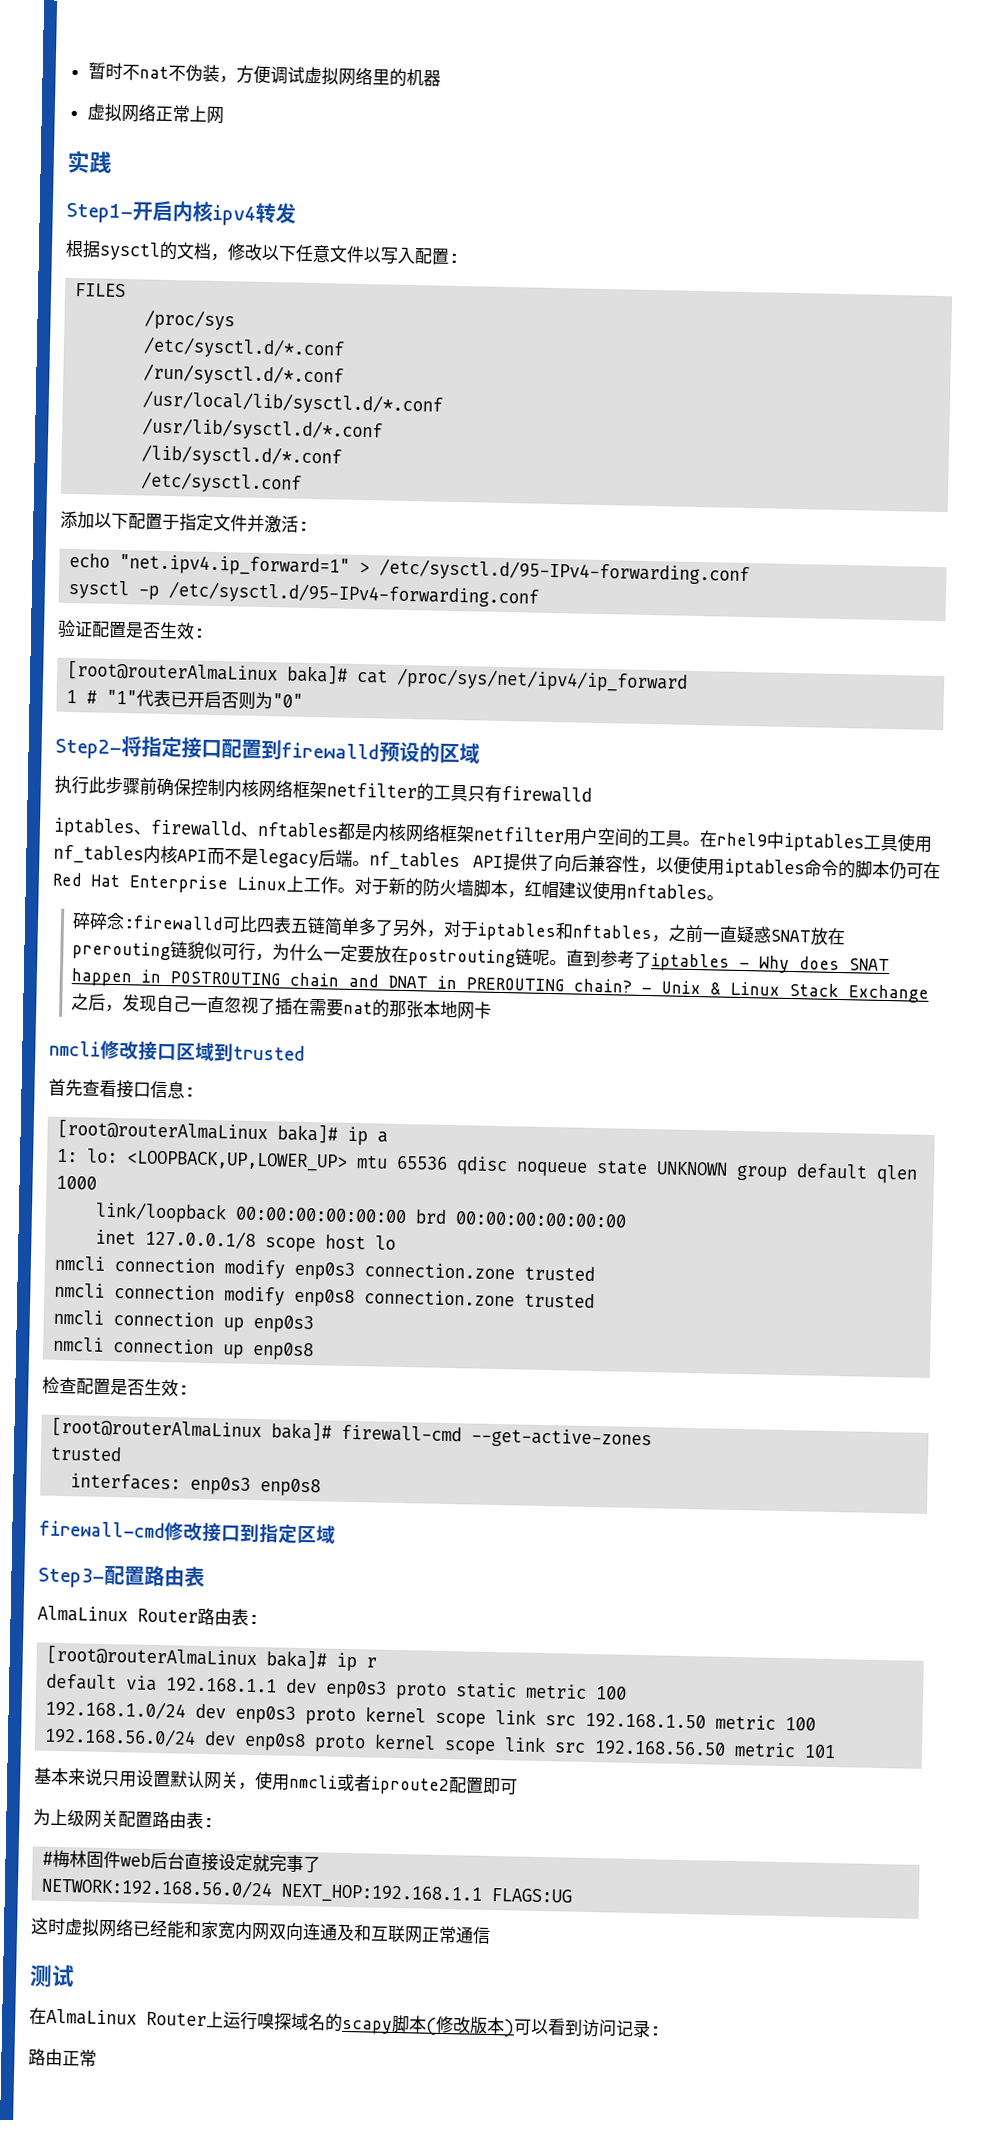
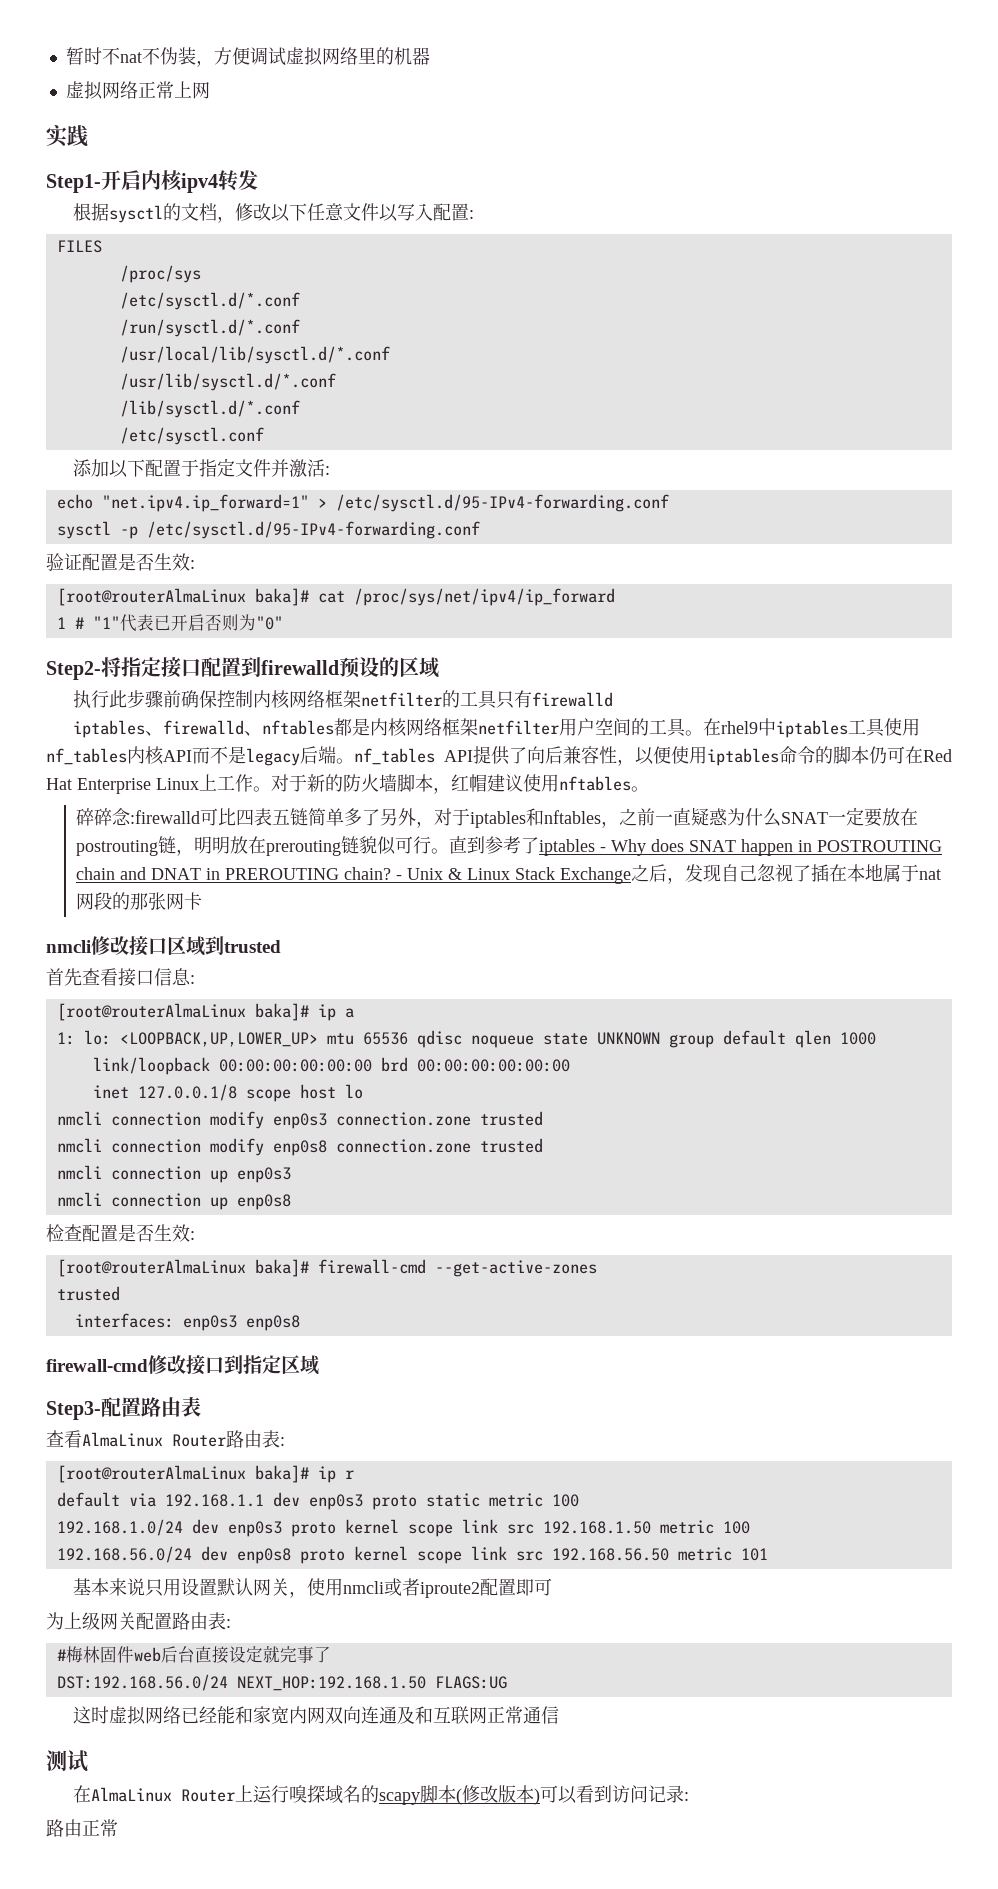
[769,929,811,943] SNAT -> [727,807,919,827] [76,836,231,856] 为什么SNAT一定要放在postrouting链，明明
[254,943,550,968] ，为什么一定要放在postrouting链呢 -> (432, 845) none
[189,995,225,1014] 一直 -> (758, 873) none
[308,998,458,1019] 需要nat的那张本地 -> [847,864,942,882] [76,892,167,910] 本地属于nat网段的那张
(205, 1576) none -> [46,1430,82,1448] 查看
[41,1876,484,1905] NETWORK:192.168.56.0/24 NEXT_HOP:192.168.1.1 -> [56,1674,426,1691] DST:192.168.56.0/24 NEXT_HOP:192.168.1.50

